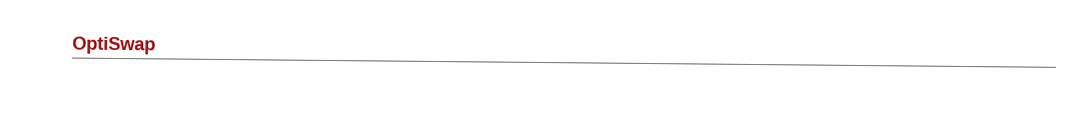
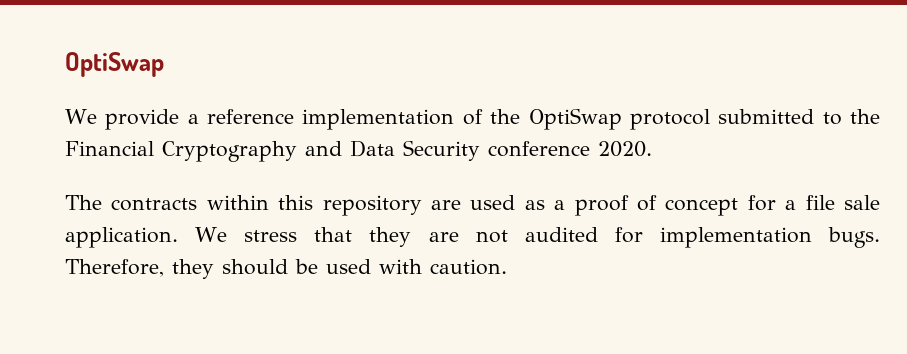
[72,36,156,55] OptiSwap -> [65,52,164,77] [65,108,881,130] [65,140,652,162] [65,195,880,216] [65,227,880,248] [65,259,507,279] OptiSwap // We provide a reference implementation of the OptiSwap protocol submitted to the Financial Cryptography and Data Security conference 2020. // The contracts within this repository are used as a proof of concept for a file sale application. We stress that they are not audited for implementation bugs. Therefore, they should be used with caution.

